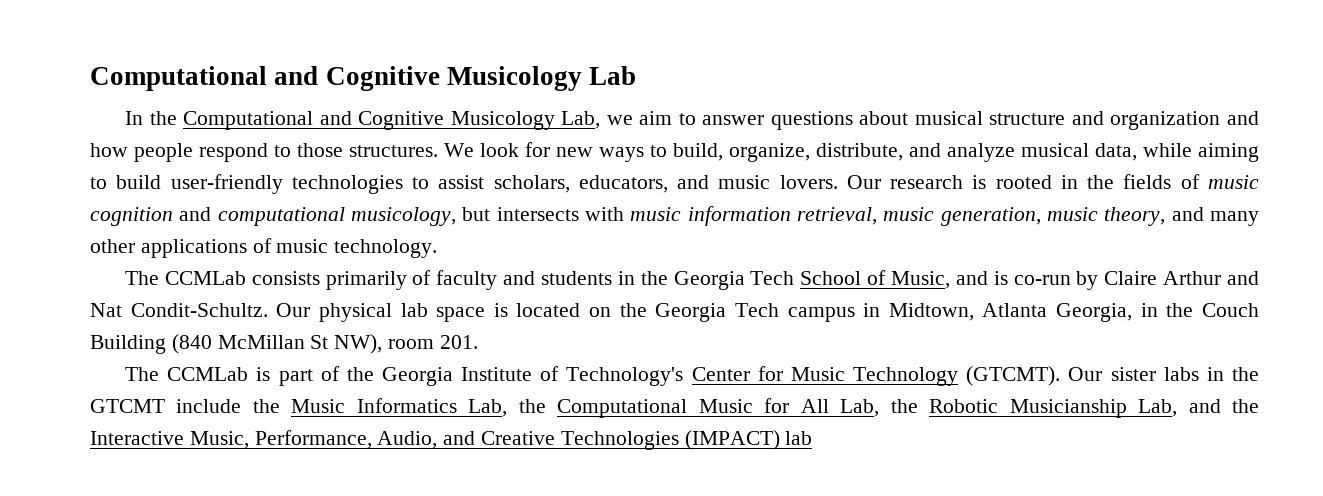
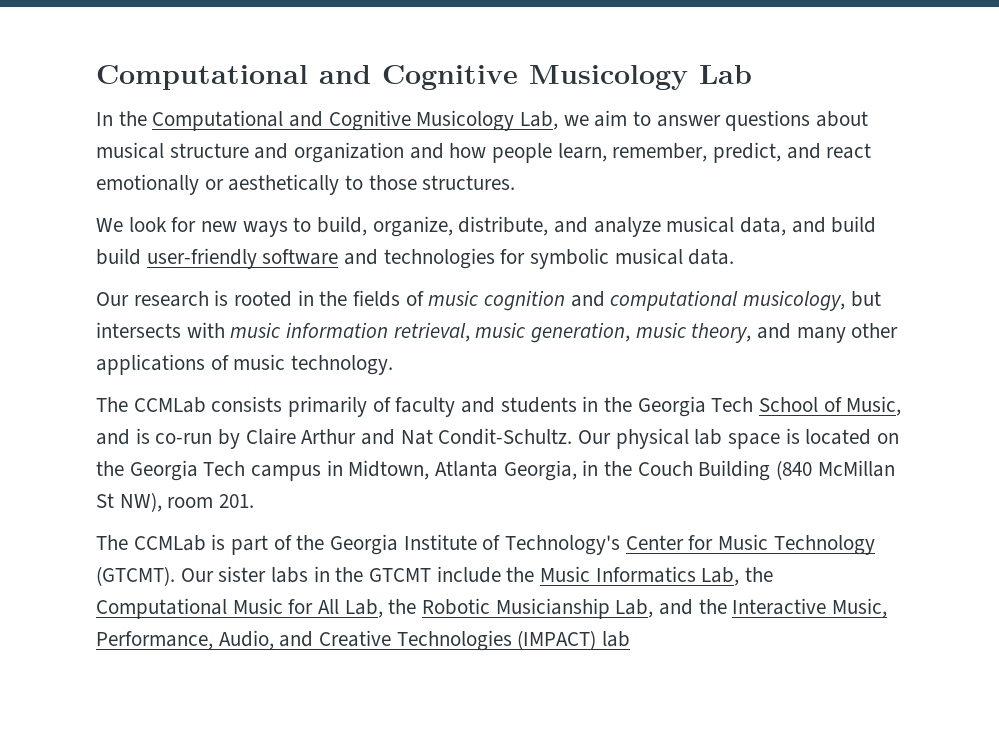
[199,143,268,162] respond -> [557,142,872,163] [96,174,340,195] learn, remember, predict, and react emotionally or aesthetically
(438, 151) none -> (516, 182) //
[1143,143,1259,162] [90,174,838,194] while aiming to build user-friendly technologies to assist scholars, educators, and music lovers. -> [791,216,877,233] [96,248,735,269] and build build user-friendly software and technologies for symbolic musical data. //

